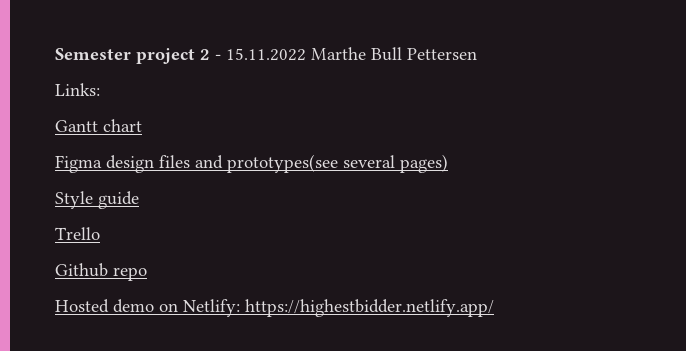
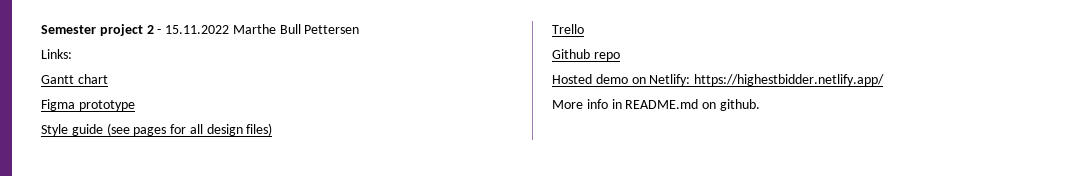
[106,154,448,173] [55,191,139,209] design files and prototypes(see several pages) // Style guide -> [78,100,135,111] [41,123,273,136] prototype // Style guide (see pages for all design files)
(494, 308) none -> [552,99,760,111] // More info in README.md on github.

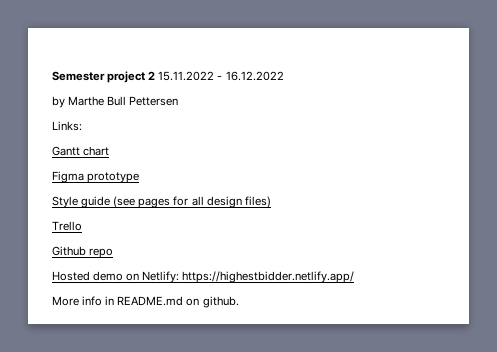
[157,25,230,34] - 15.11.2022 -> [158,71,284,81] [52,96,65,108] 15.11.2022 - 16.12.2022 // by

